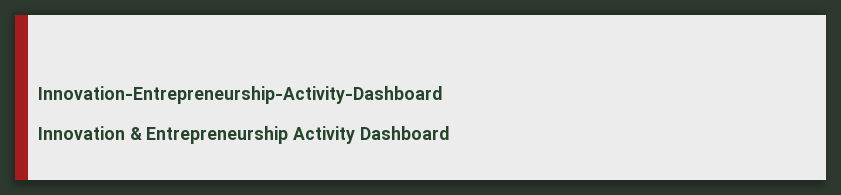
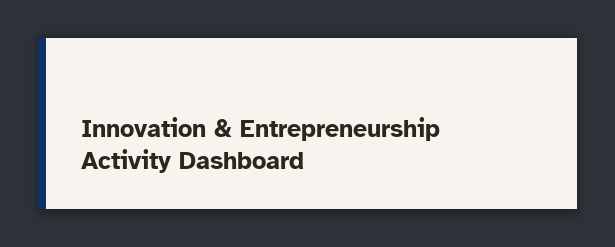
[38,86,442,104] Innovation-Entrepreneurship-Activity-Dashboard // -> (81, 127) none

